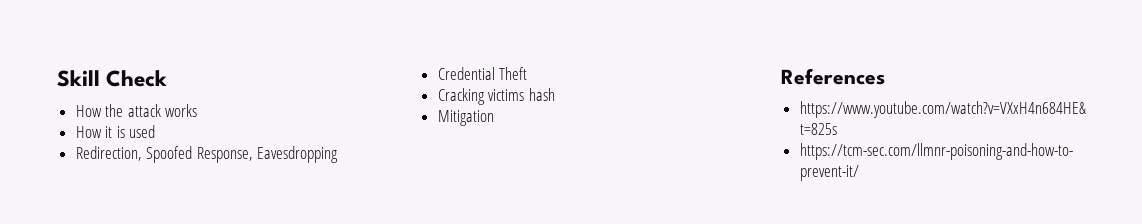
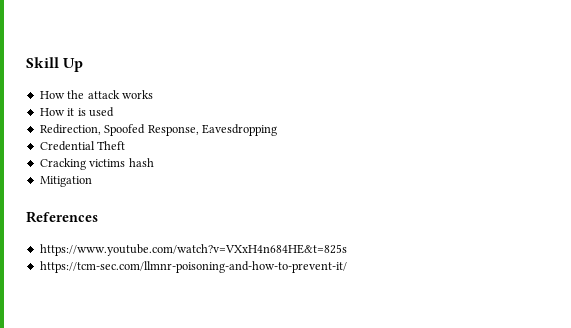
[106,70,168,87] Check -> [63,58,84,72] Up

